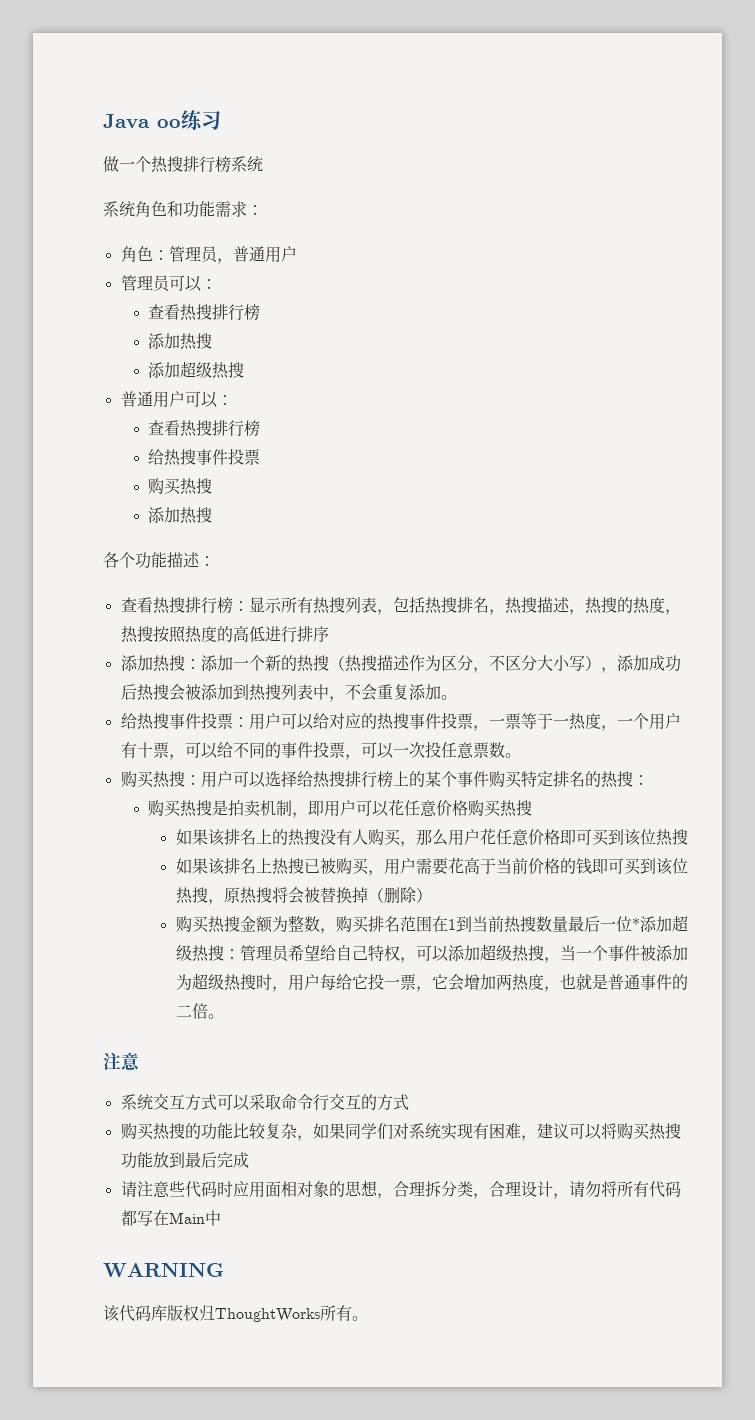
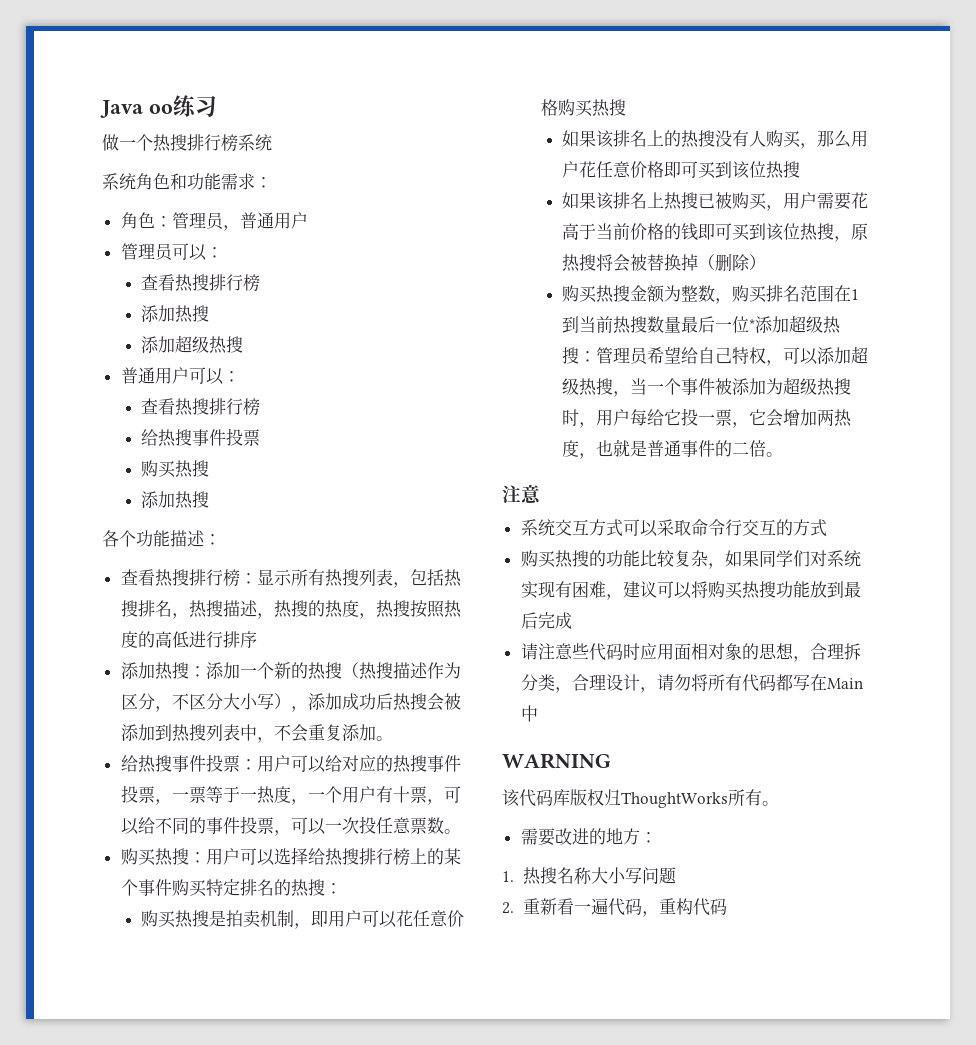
(368, 1318) none -> [520,828,657,846] [502,867,676,885] [502,898,727,917] // 需要改进的地方： // 1.热搜名称大小写问题 // 2.重新看一遍代码，重构代码

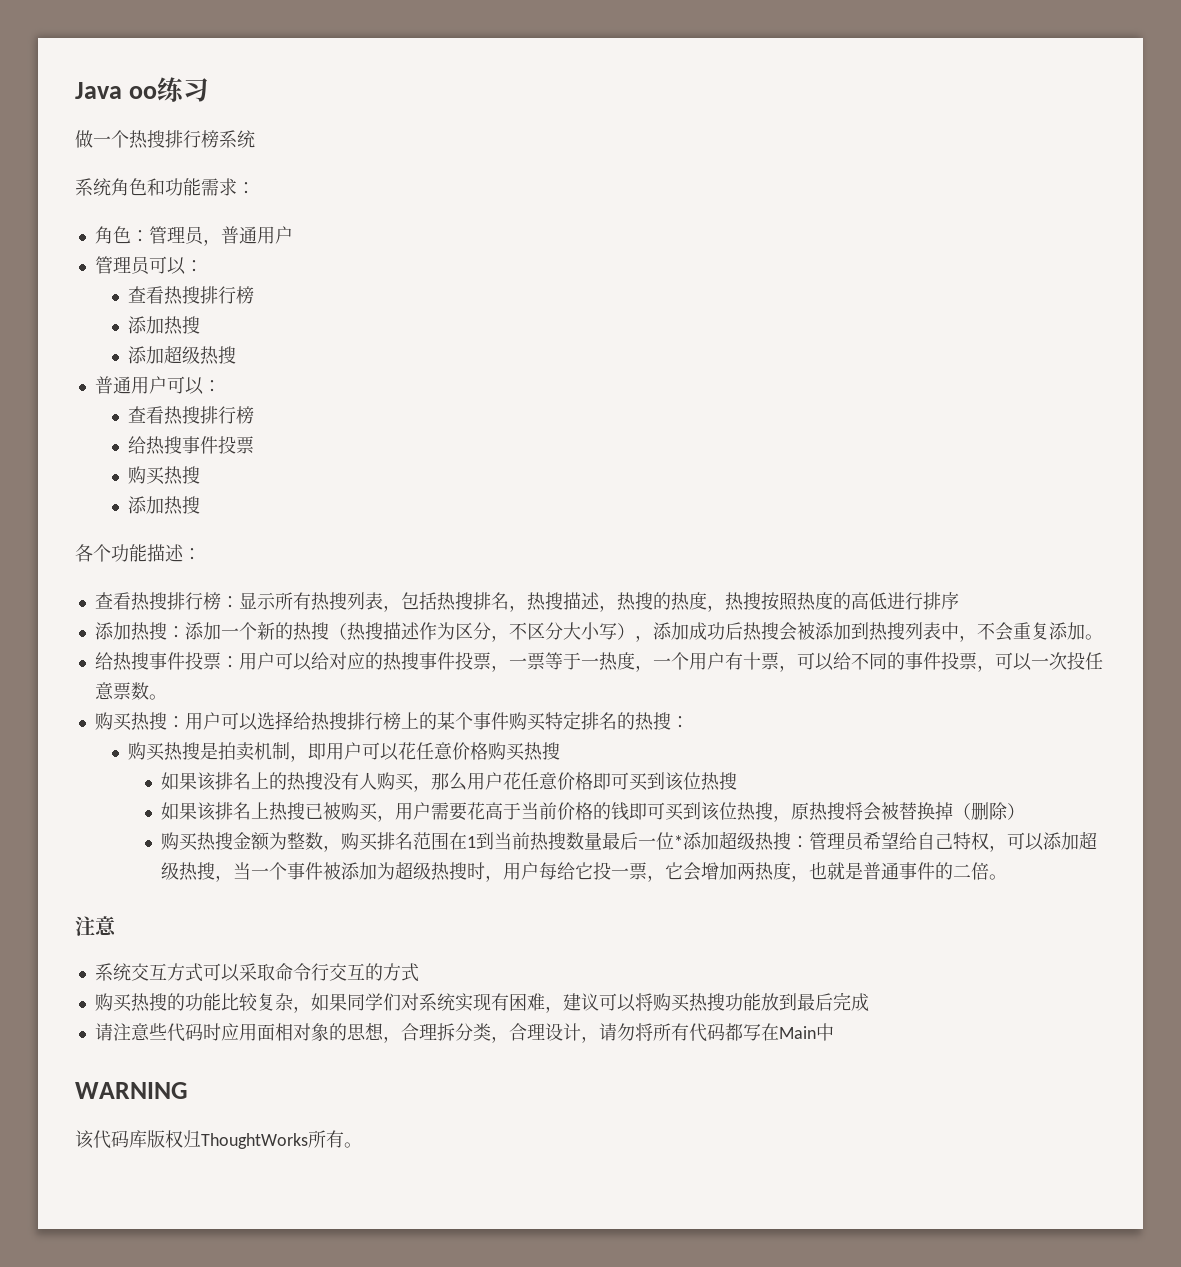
[520,828,657,846] [502,867,676,885] [502,898,727,917] // 需要改进的地方： // 1.热搜名称大小写问题 // 2.重新看一遍代码，重构代码 -> (362, 1145) none

